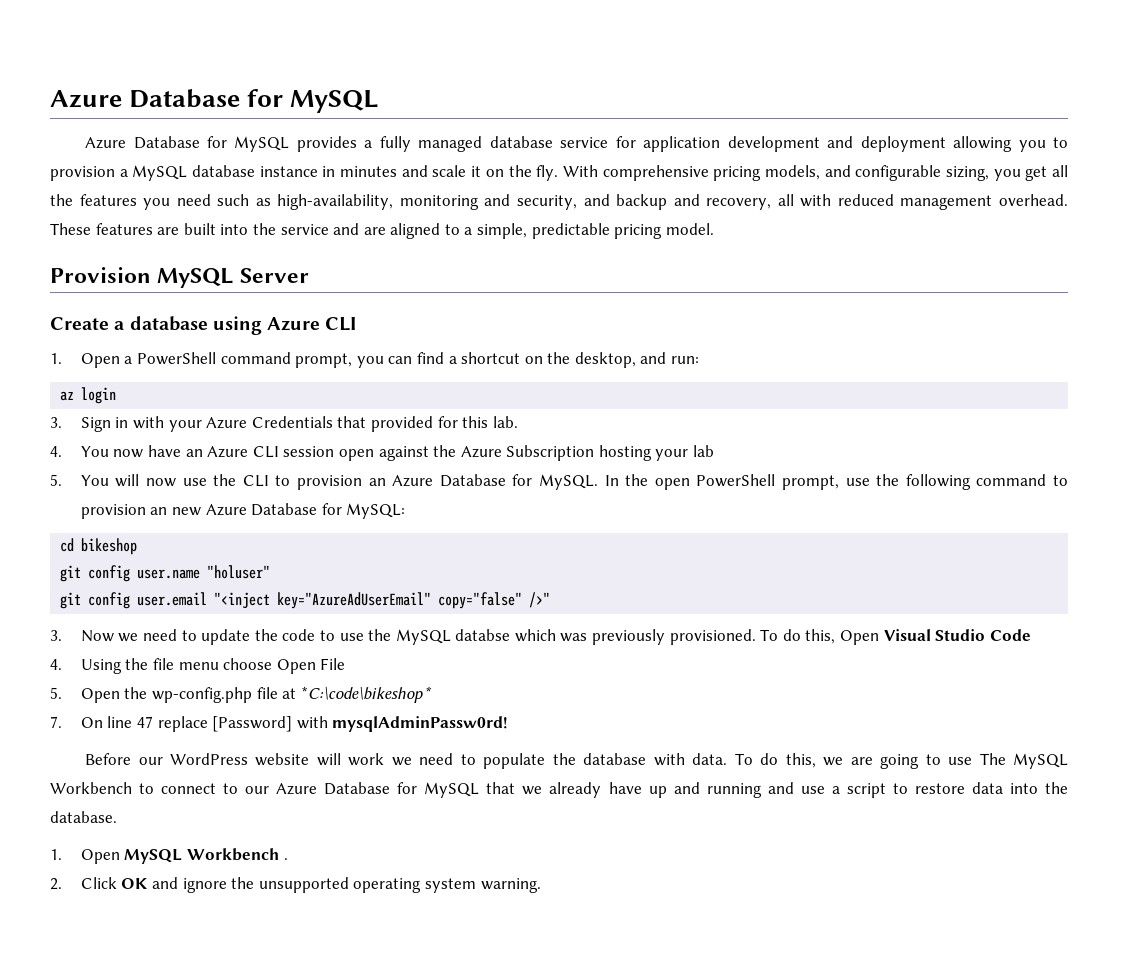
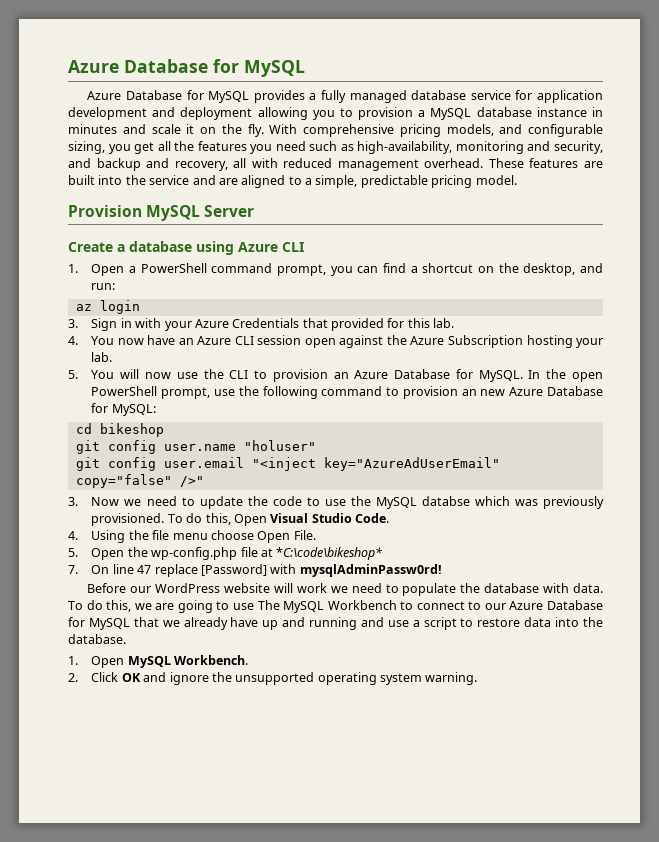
[693,445,715,457] lab -> [91,352,113,362] lab.
[989,629,1031,641] Code -> [355,513,390,523] Code.
[320,658,346,670] File -> [293,530,316,540] File.
[186,848,288,861] Workbench . -> [174,655,249,665] Workbench.

